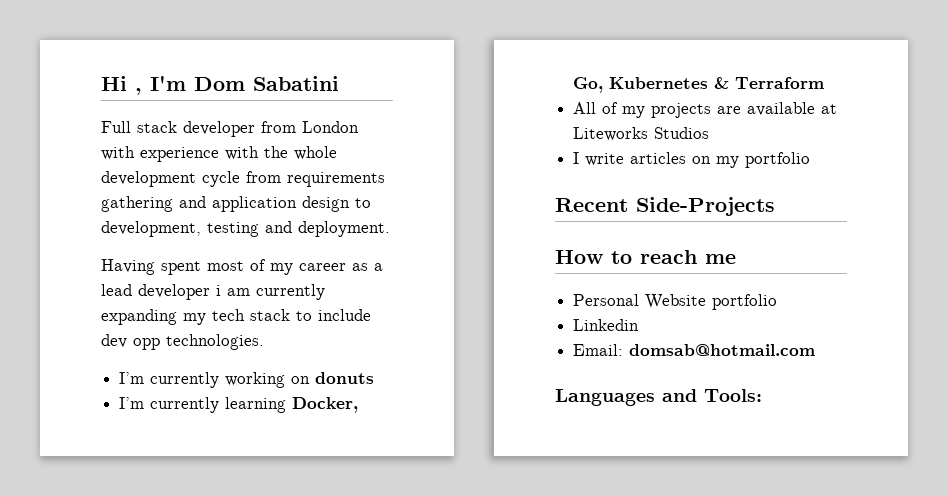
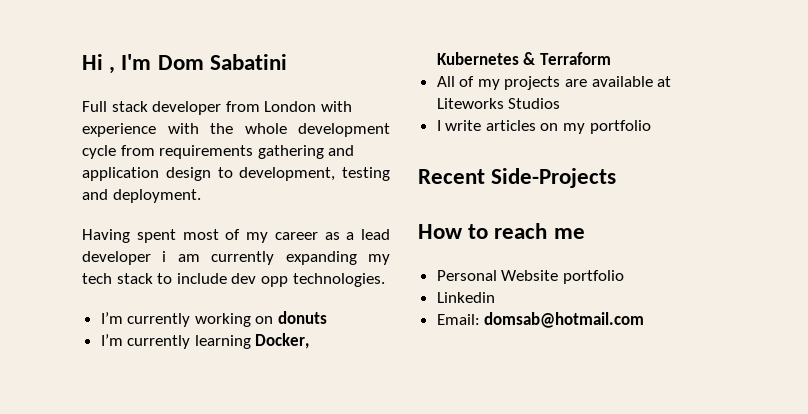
[573,77,604,93] Go, -> (310, 341) none
[555,389,762,406] // Languages and Tools: -> (645, 320) none

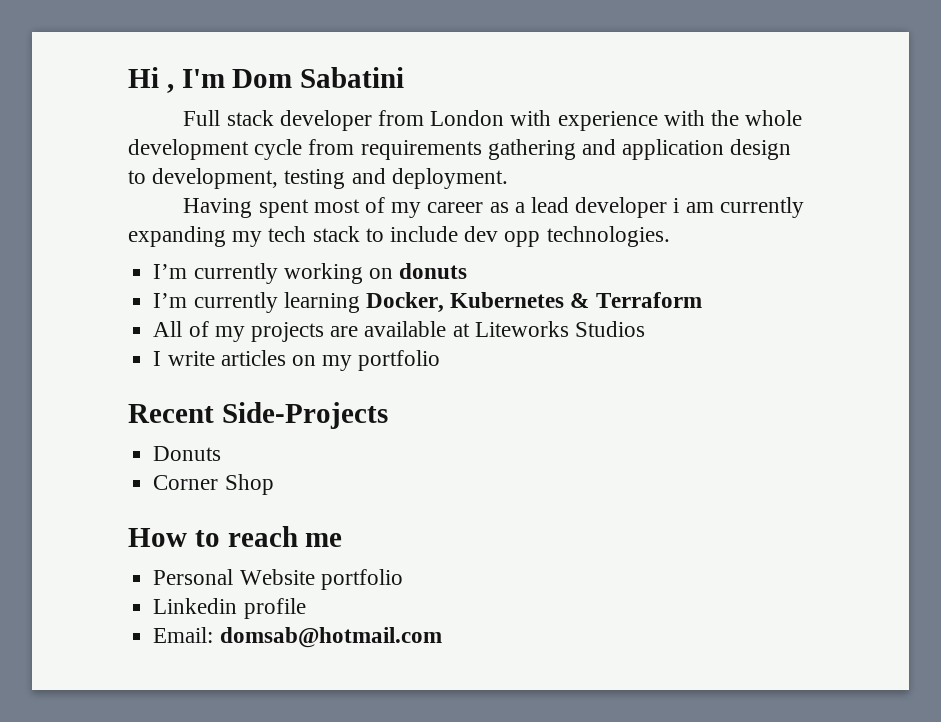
(617, 178) none -> [153,446,222,461] [153,474,274,495] // Donuts // Corner Shop
(495, 297) none -> [243,598,306,619] profile

